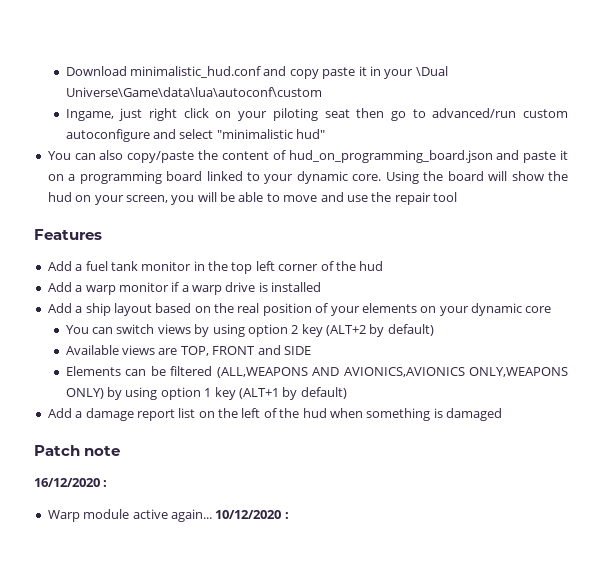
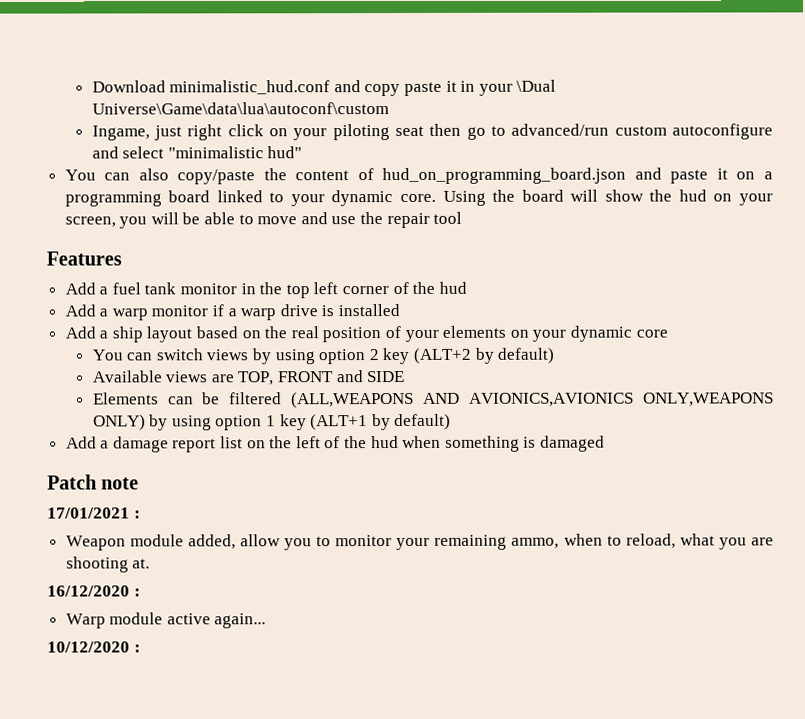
(121, 451) none -> [47,507,141,519] [65,533,775,551] [65,556,151,573] // 17/01/2021 : // Weapon module added, allow you to monitor your remaining ammo, when to reload, what you are shooting at.
(212, 515) none -> (267, 621) //

